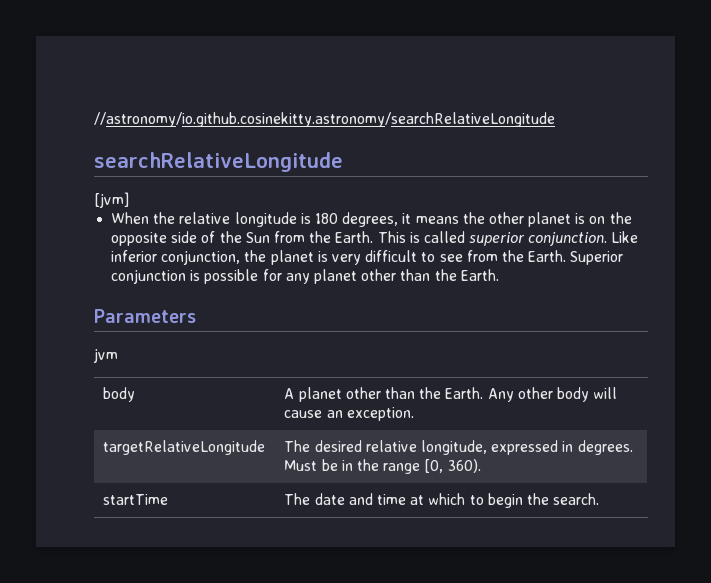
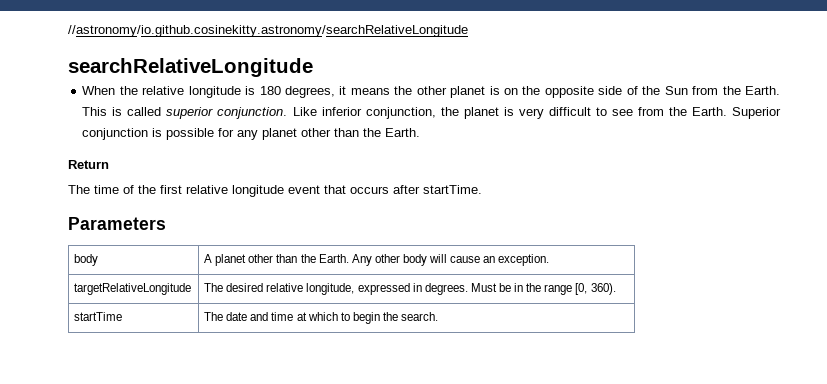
[94,192,129,208] // [jvm] -> (313, 67) none
(499, 275) none -> [68,160,109,169] [68,185,482,197] // Return // The time of the first relative longitude event that occurs after startTime.
[93,348,118,363] // jvm -> (166, 223) none

